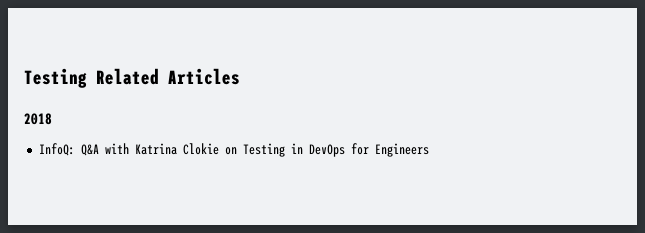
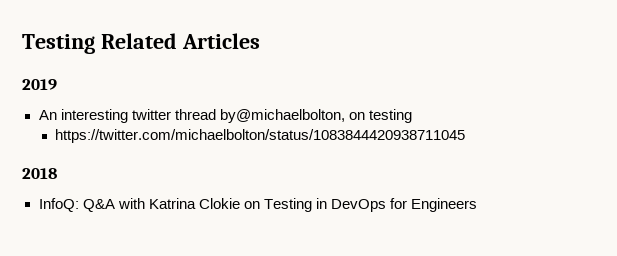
(240, 76) none -> [22,79,57,90] [38,109,412,123] [55,129,466,143] // 2019 // An interesting twitter thread by@michaelbolton, on testing // https://twitter.com/michaelbolton/status/1083844420938711045

